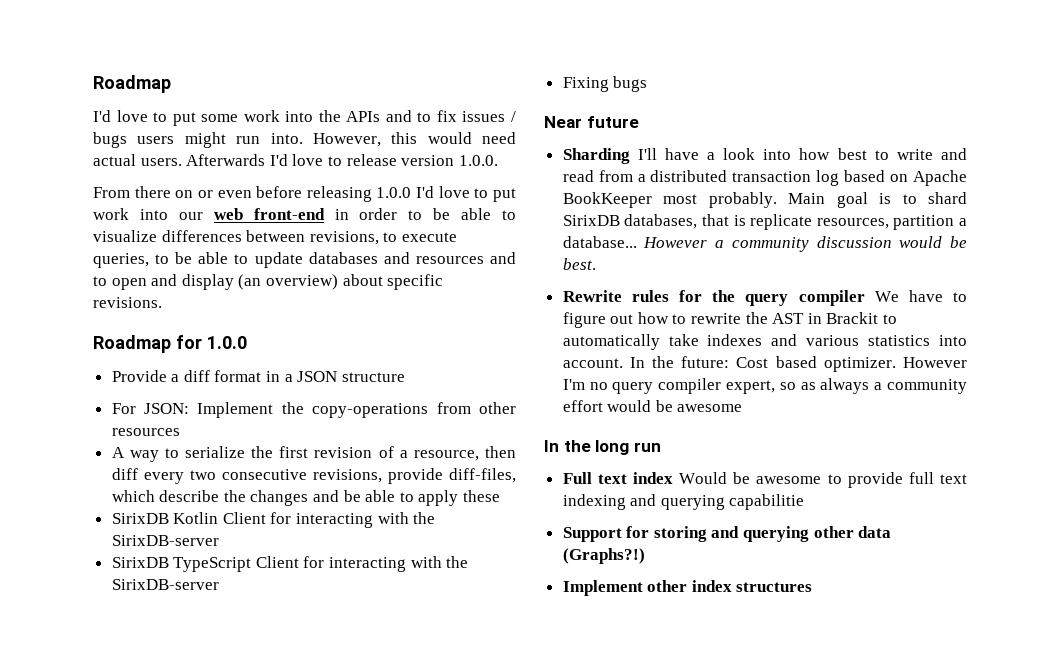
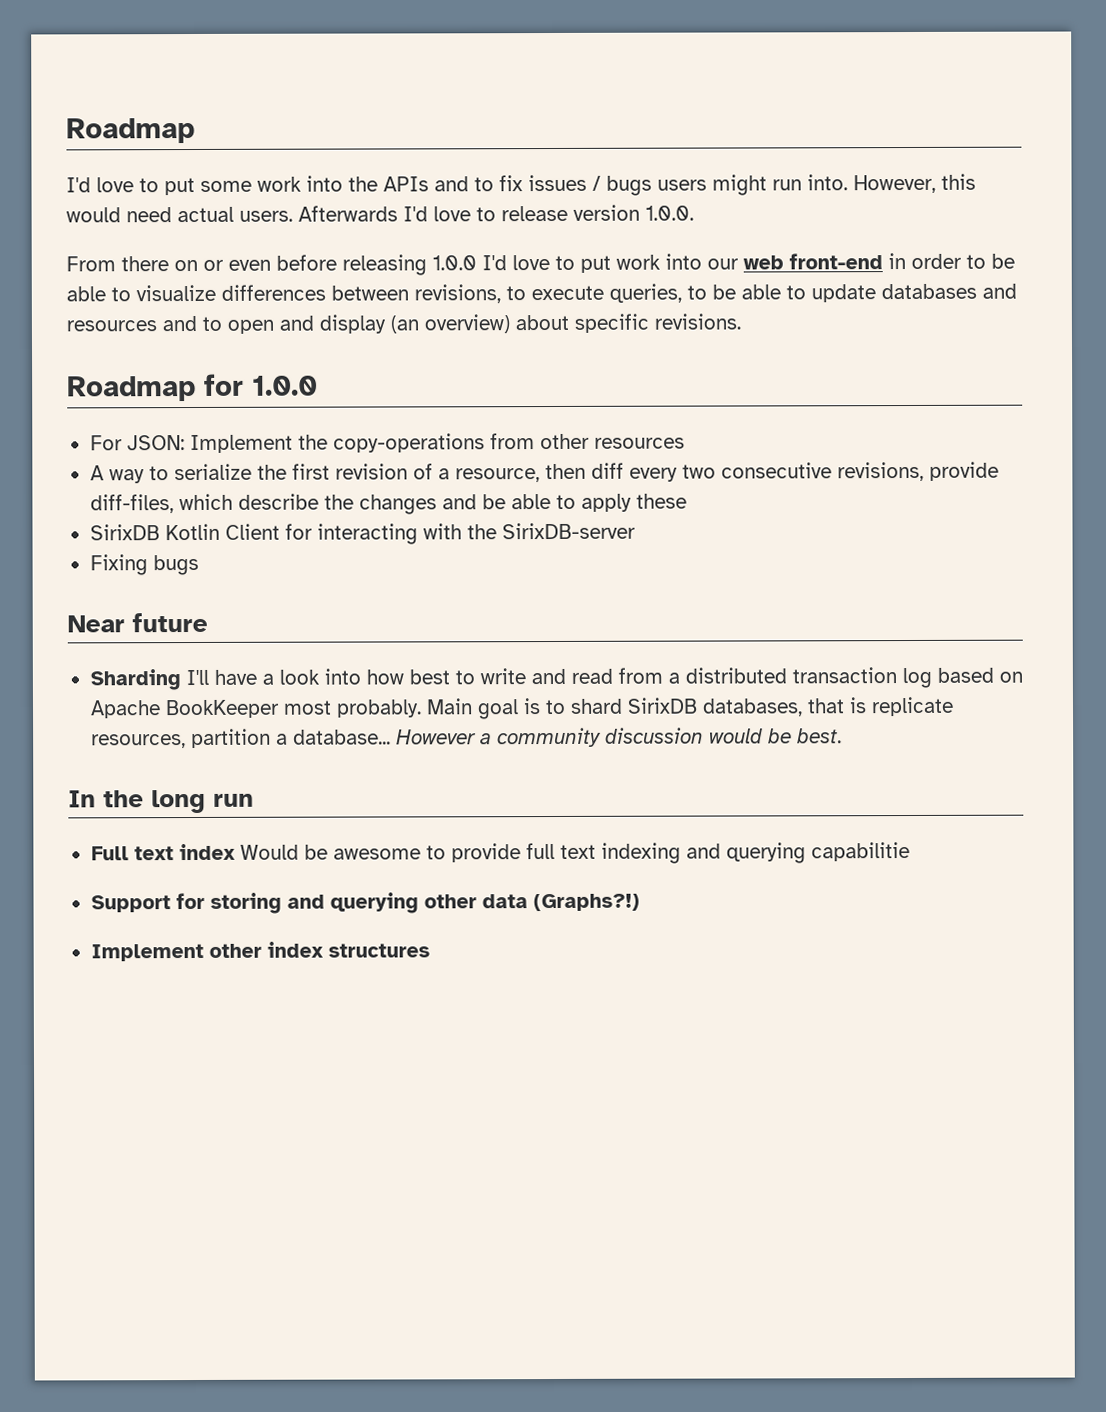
[111,370,405,382] // Provide a diff format in a JSON structure -> (318, 385) none
[111,556,469,572] [111,579,219,590] // SirixDB TypeScript Client for interacting with the SirixDB-server -> (636, 531) none
[562,290,967,306] [562,312,898,328] [562,334,967,350] [562,356,967,372] [562,378,967,394] [562,400,743,412] // Rewrite rules for the query compiler We have to figure out how to rewrite the AST in Brackit to automatically take indexes and various statistics into account. In the future: Cost based optimizer. However I'm no query compiler expert, so as always a community effort would be awesome -> (842, 736) none

